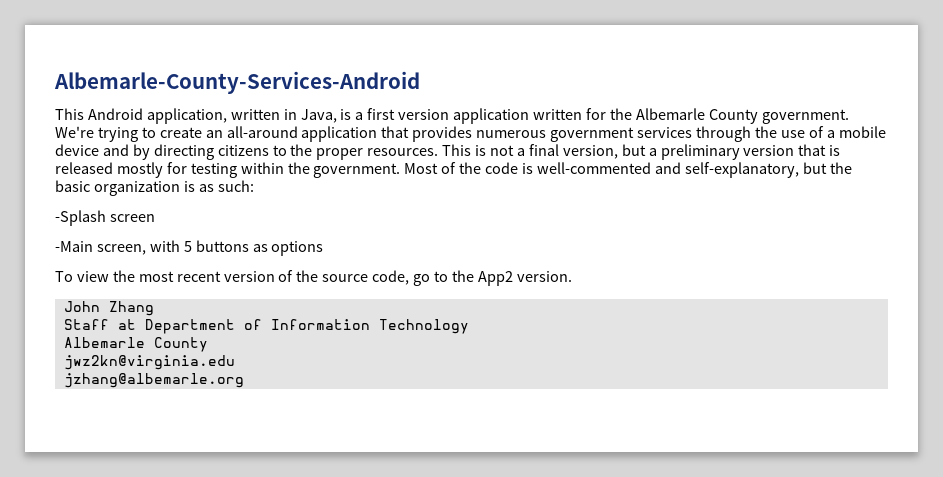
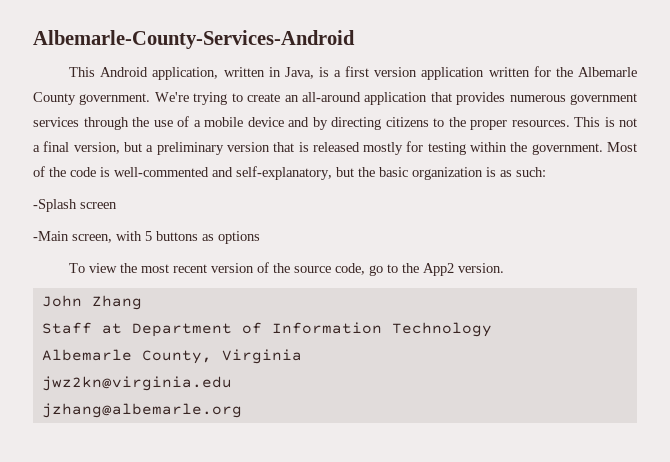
[153,337,208,352] County -> [141,349,302,364] County, Virginia

